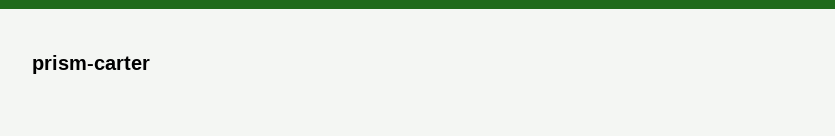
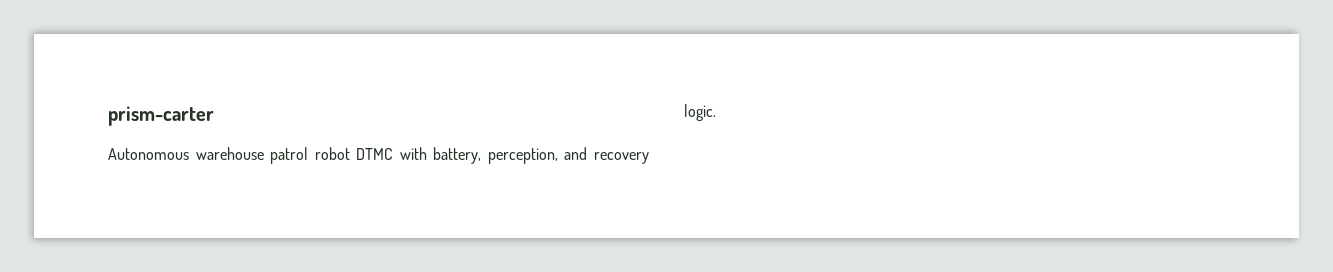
(150, 64) none -> [108,147,649,164] [684,104,716,121] // Autonomous warehouse patrol robot DTMC with battery, perception, and recovery logic.

